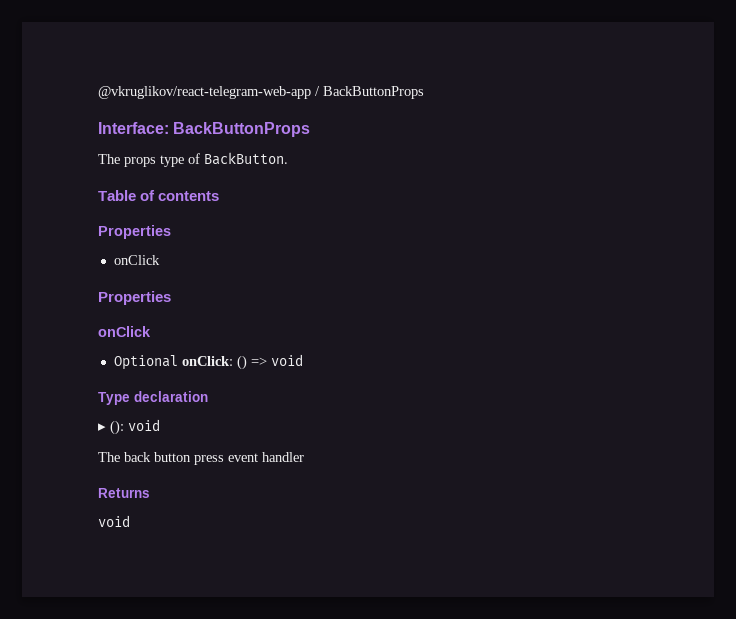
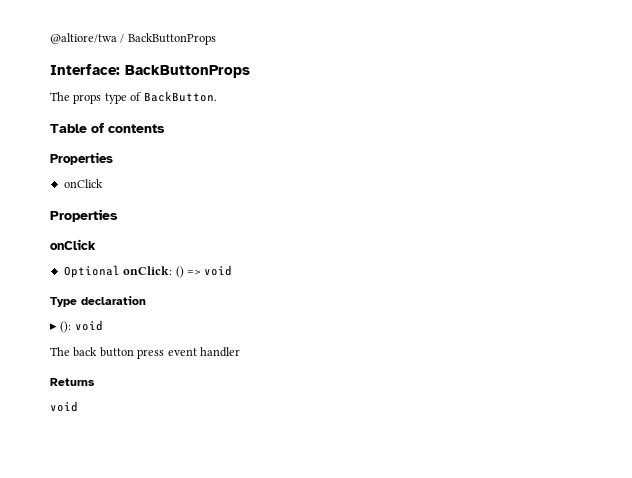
[98,86,311,99] @vkruglikov/react-telegram-web-app -> [50,33,117,44] @altiore/twa

